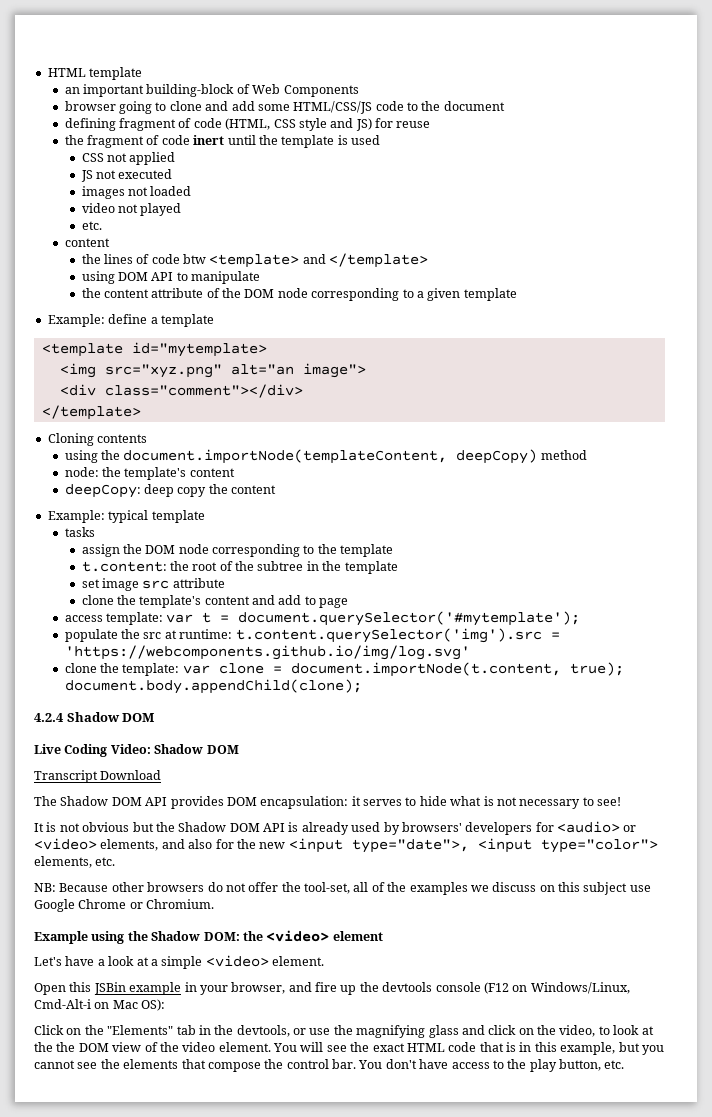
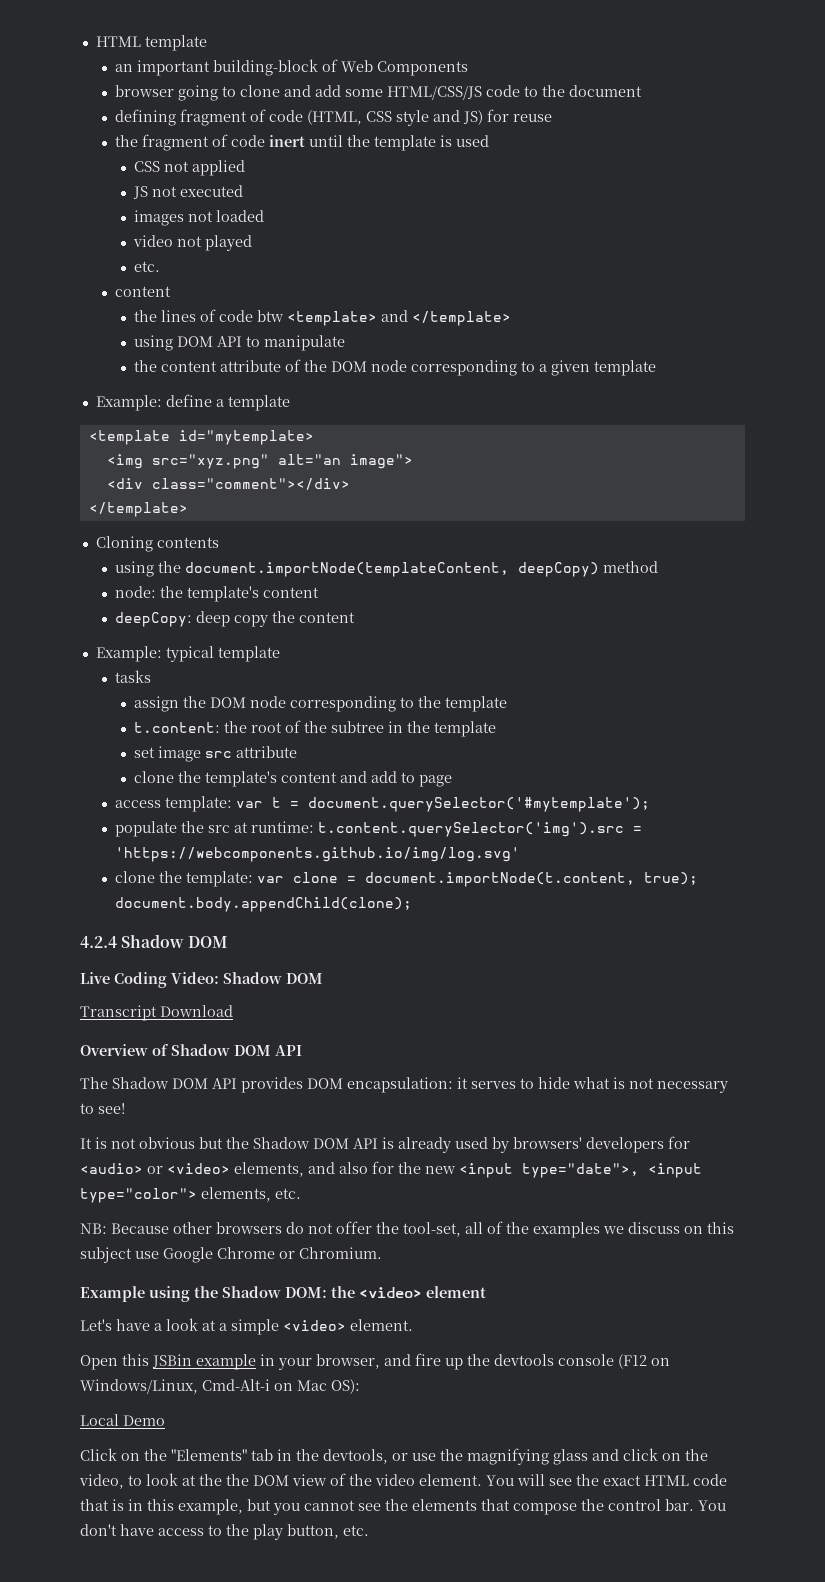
(162, 775) none -> [80,1044,302,1056] // Overview of Shadow DOM API
(166, 1005) none -> [80,1414,165,1426] // Local Demo

